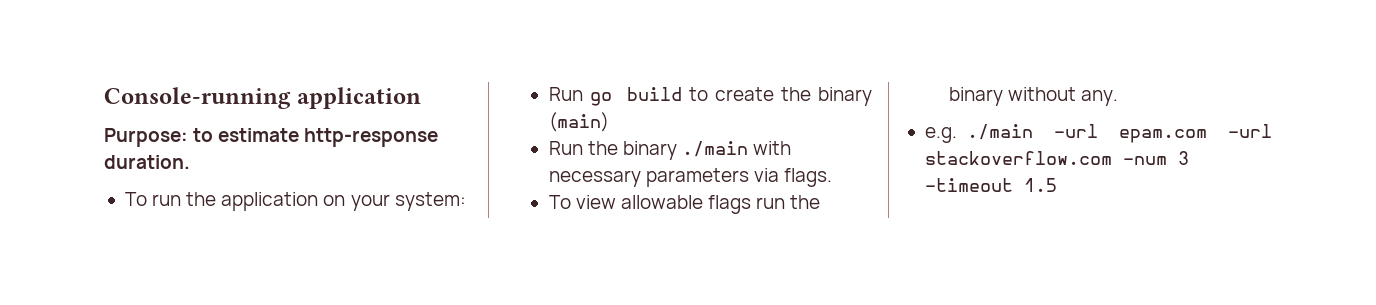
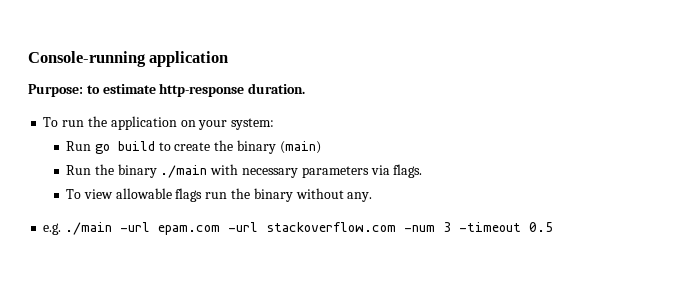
[1023,178,1057,192] 1.5 -> [529,222,554,232] 0.5

